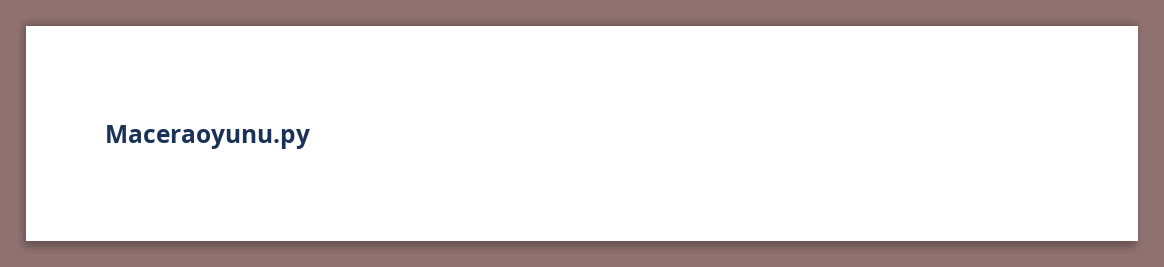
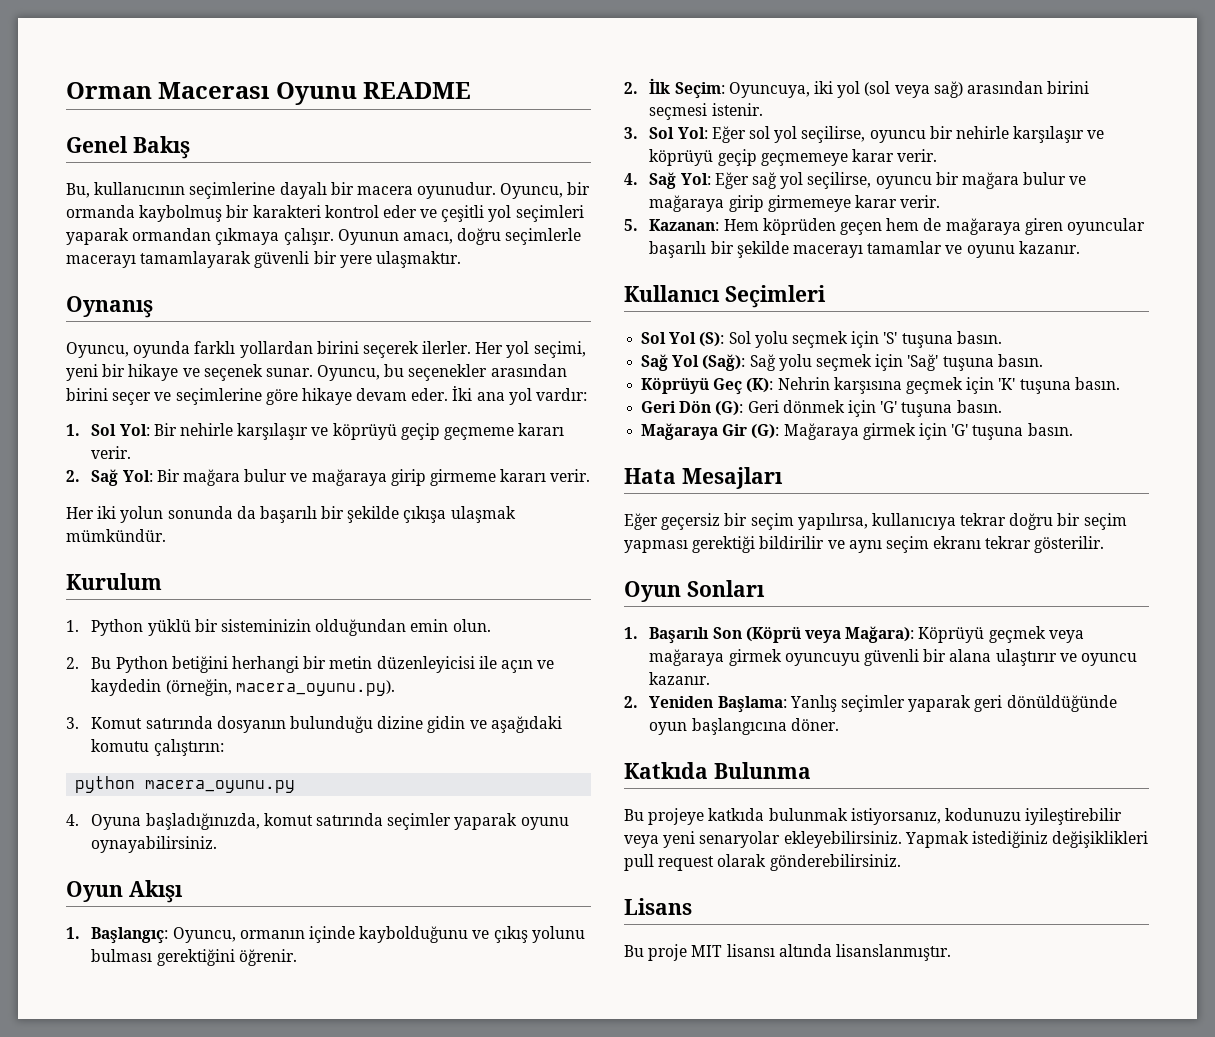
[105,125,310,149] Maceraoyunu.py -> [66,82,472,105] [66,136,190,159] [66,182,591,199] [66,205,584,222] [66,228,582,245] [66,251,461,268] [66,296,153,318] [66,341,586,358] [66,364,567,381] [66,385,588,405] [66,423,565,440] [91,446,132,459] [66,469,591,486] [66,506,516,523] [66,529,166,542] [66,573,162,590] [66,619,491,636] [66,656,555,673] [91,679,395,696] [66,716,562,733] [91,739,224,756] [75,776,296,793] [66,813,569,830] [91,836,218,853] [66,880,183,903] [66,926,585,944] [91,949,297,966] [624,78,1090,99] [649,103,763,120] [624,126,1105,143] [649,149,938,166] [624,172,1087,189] [649,195,941,212] [624,218,1145,235] [649,241,1080,258] [624,285,826,308] [641,331,1002,348] [641,354,1043,371] [641,377,1120,395] [641,400,1002,417] [641,423,1073,440] [624,467,783,489] [624,513,1127,530] [624,536,1105,553] [624,580,765,602] [624,626,1084,644] [649,649,1137,666] [649,672,711,685] [624,695,1117,713] [649,718,839,735] [624,762,811,779] [624,808,1123,825] [624,831,1149,848] [624,854,901,871] [624,898,692,915] [624,944,951,961] Orman Macerası Oyunu README // Genel Bakış // Bu, kullanıcının seçimlerine dayalı bir macera oyunudur. Oyuncu, bir ormanda kaybolmuş bir karakteri kontrol eder ve çeşitli yol seçimleri yaparak ormandan çıkmaya çalışır. Oyunun amacı, doğru seçimlerle macerayı tamamlayarak güvenli bir yere ulaşmaktır. // Oynanış // Oyuncu, oyunda farklı yollardan birini seçerek ilerler. Her yol seçimi, yeni bir hikaye ve seçenek sunar. Oyuncu, bu seçenekler arasından birini seçer ve seçimlerine göre hikaye devam eder. İki ana yol vardır: // 1. Sol Yol: Bir nehirle karşılaşır ve köprüyü geçip geçmeme kararı verir. // 2. Sağ Yol: Bir mağara bulur ve mağaraya girip girmeme kararı verir. // Her iki yolun sonunda da başarılı bir şekilde çıkışa ulaşmak mümkündür. // Kurulum // 1. Python yüklü bir sisteminizin olduğundan emin olun. // 2. Bu Python betiğini herhangi bir metin düzenleyicisi ile açın ve kaydedin (örneğin, macera_oyunu.py). // 3. Komut satırında dosyanın bulunduğu dizine gidin ve aşağıdaki komutu çalıştırın: // python macera_oyunu.py // 4. Oyuna başladığınızda, komut satırında seçimler yaparak oyunu oynayabilirsiniz. // Oyun Akışı // 1. Başlangıç: Oyuncu, ormanın içinde kaybolduğunu ve çıkış yolunu bulması gerektiğini öğrenir. // 2. İlk Seçim: Oyuncuya, iki yol (sol veya sağ) arasından birini seçmesi istenir. // 3. Sol Yol: Eğer sol yol seçilirse, oyuncu bir nehirle karşılaşır ve köprüyü geçip geçmemeye karar verir. // 4. Sağ Yol: Eğer sağ yol seçilirse, oyuncu bir mağara bulur ve mağaraya girip girmemeye karar verir. // 5. Kazanan: Hem köprüden geçen hem de mağaraya giren oyuncular başarılı bir şekilde macerayı tamamlar ve oyunu kazanır. // Kullanıcı Seçimleri // Sol Yol (S): Sol yolu seçmek için 'S' tuşuna basın. // Sağ Yol (Sağ): Sağ yolu seçmek için 'Sağ' tuşuna basın. // Köprüyü Geç (K): Nehrin karşısına geçmek için 'K' tuşuna basın. // Geri Dön (G): Geri dönmek için 'G' tuşuna basın. // Mağaraya Gir (G): Mağaraya girmek için 'G' tuşuna basın. // Hata Mesajları // Eğer geçersiz bir seçim yapılırsa, kullanıcıya tekrar doğru bir seçim yapması gerektiği bildirilir ve aynı seçim ekranı tekrar gösterilir. // Oyun Sonları // 1. Başarılı Son (Köprü veya Mağara): Köprüyü geçmek veya mağaraya girmek oyuncuyu güvenli bir alana ulaştırır ve oyuncu kazanır. // 2. Yeniden Başlama: Yanlış seçimler yaparak geri dönüldüğünde oyun başlangıcına döner. // Katkıda Bulunma // Bu projeye katkıda bulunmak istiyorsanız, kodunuzu iyileştirebilir veya yeni senaryolar ekleyebilirsiniz. Yapmak istediğiniz değişiklikleri pull request olarak gönderebilirsiniz. // Lisans // Bu proje MIT lisansı altında lisanslanmıştır.

